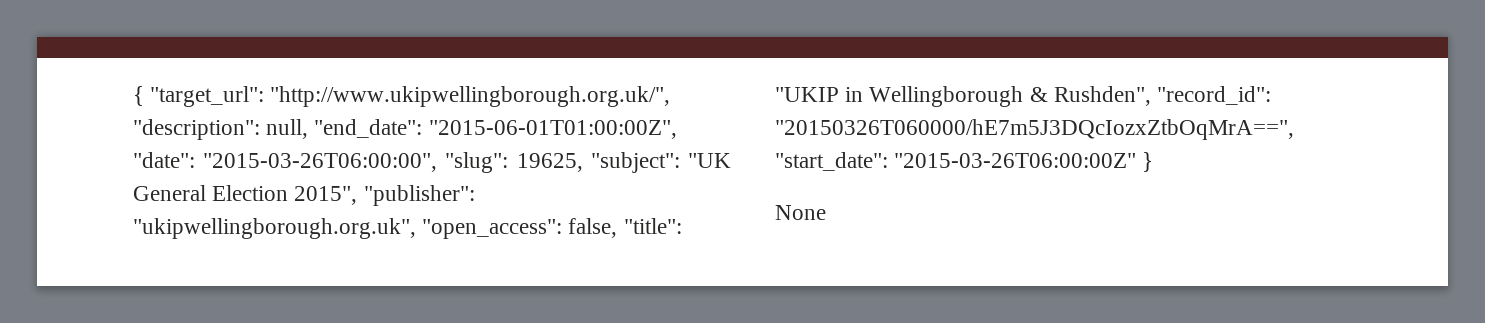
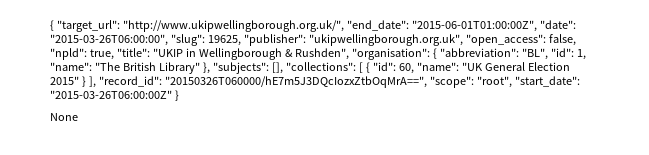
[133,119,309,140] "description": null, -> (344, 26) none
[590,152,731,173] [133,185,358,205] "subject": "UK General Election 2015", -> (241, 40) none
(618, 228) none -> [50,48,114,60] "npld": true,
[1157,86,1272,105] [775,119,1294,140] "record_id": "20150326T060000/hE7m5J3DQcIozxZtbOqMrA==", -> [351,48,586,60] [50,62,570,74] [50,76,512,88] "organisation": { "abbreviation": "BL", "id": 1, "name": "The British Library" }, "subjects": [], "collections": [ { "id": 60, "name": "UK General Election 2015" } ], "record_id": "20150326T060000/hE7m5J3DQcIozxZtbOqMrA==", "scope": "root",

